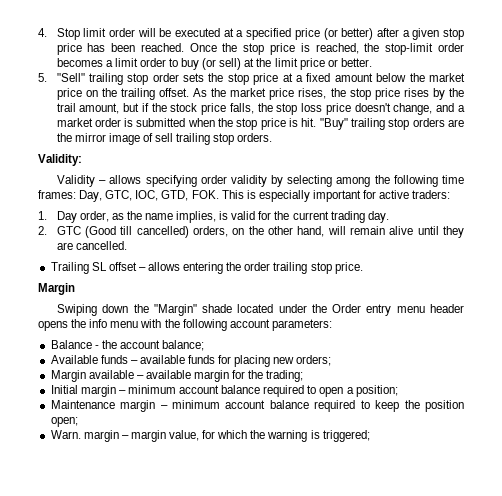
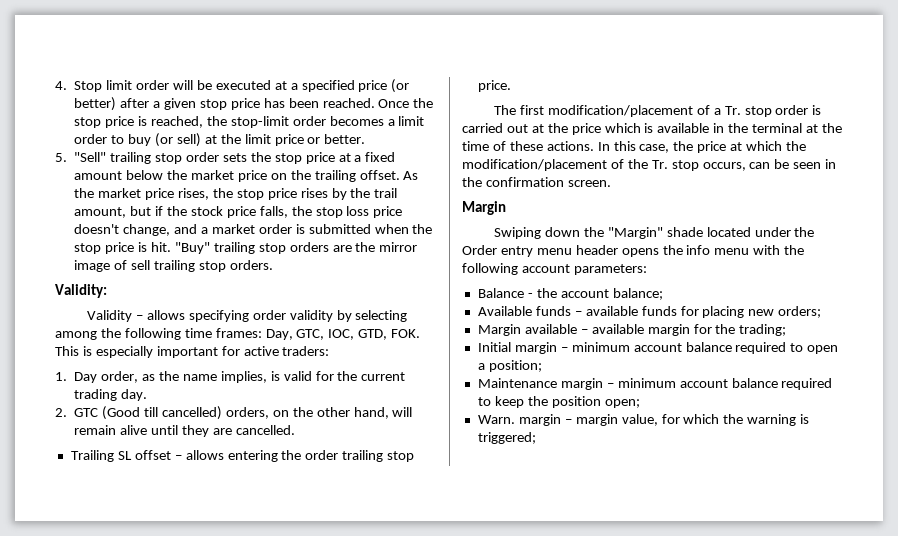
(363, 268) none -> [494,105,822,117] [462,123,842,135] [462,141,807,153] [462,159,837,171] [462,177,611,187] // The first modification/placement of a Tr. stop order is carried out at the price which is available in the terminal at the time of these actions. In this case, the price at which the modification/placement of the Tr. stop occurs, can be seen in the confirmation screen.

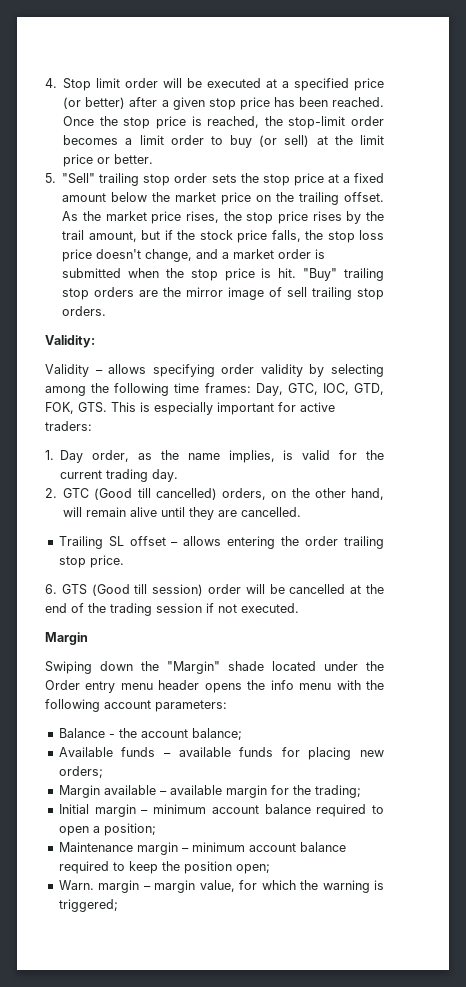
[391,329,421,338] FOK. -> [45,402,107,414] FOK, GTS.
[494,105,822,117] [462,123,842,135] [462,141,807,153] [462,159,837,171] [462,177,611,187] The first modification/placement of a Tr. stop order is carried out at the price which is available in the terminal at the time of these actions. In this case, the price at which the modification/placement of the Tr. stop occurs, can be seen in the confirmation screen. -> [45,584,385,596] [45,603,299,616] 6. GTS (Good till session) order will be cancelled at the end of the trading session if not executed.

